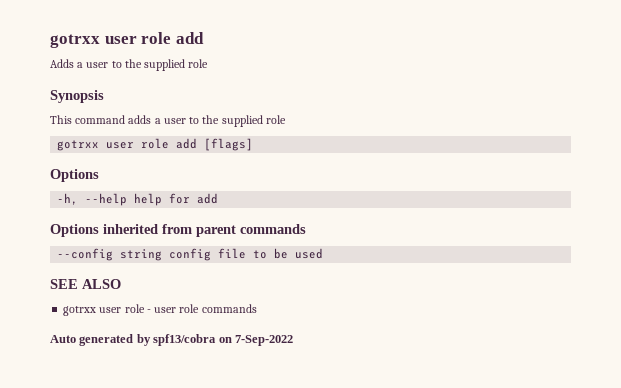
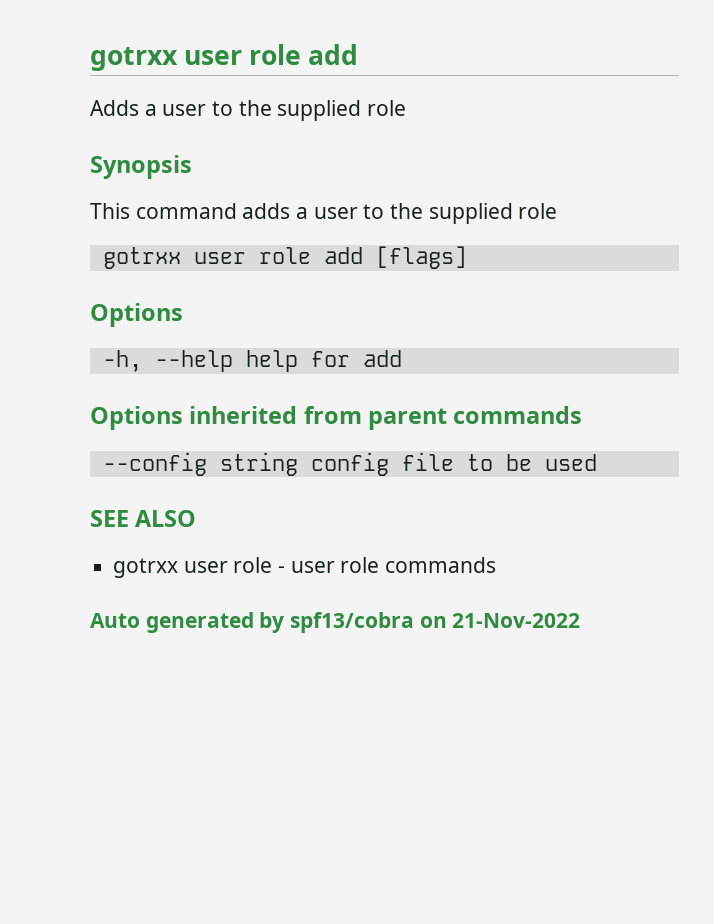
[234,335,293,346] 7-Sep-2022 -> [452,613,581,628] 21-Nov-2022

